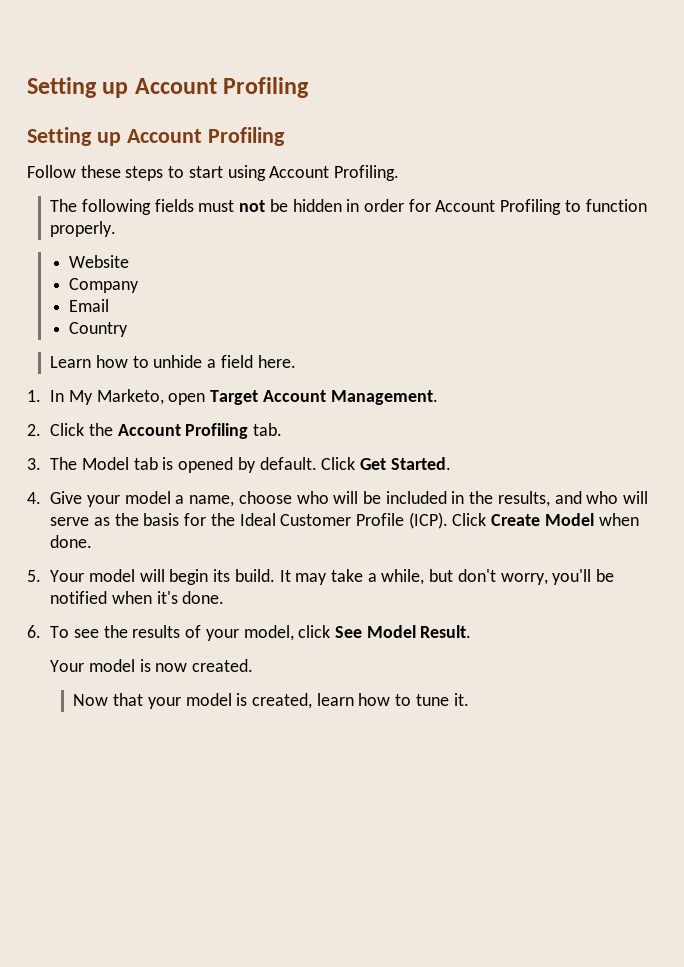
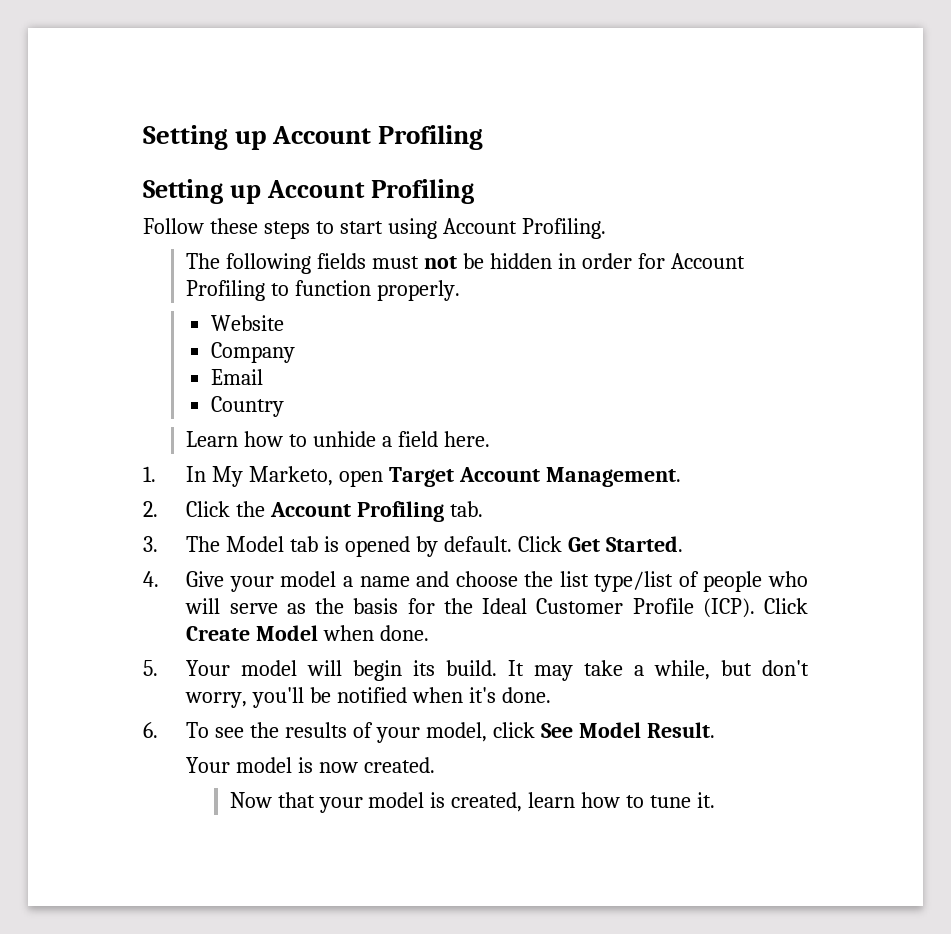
[189,491,582,507] name, choose who will be included in the results, and -> [359,571,763,592] name and choose the list type/list of people

